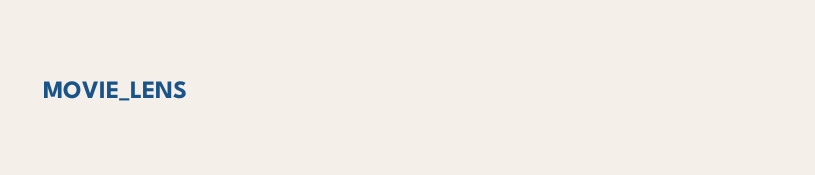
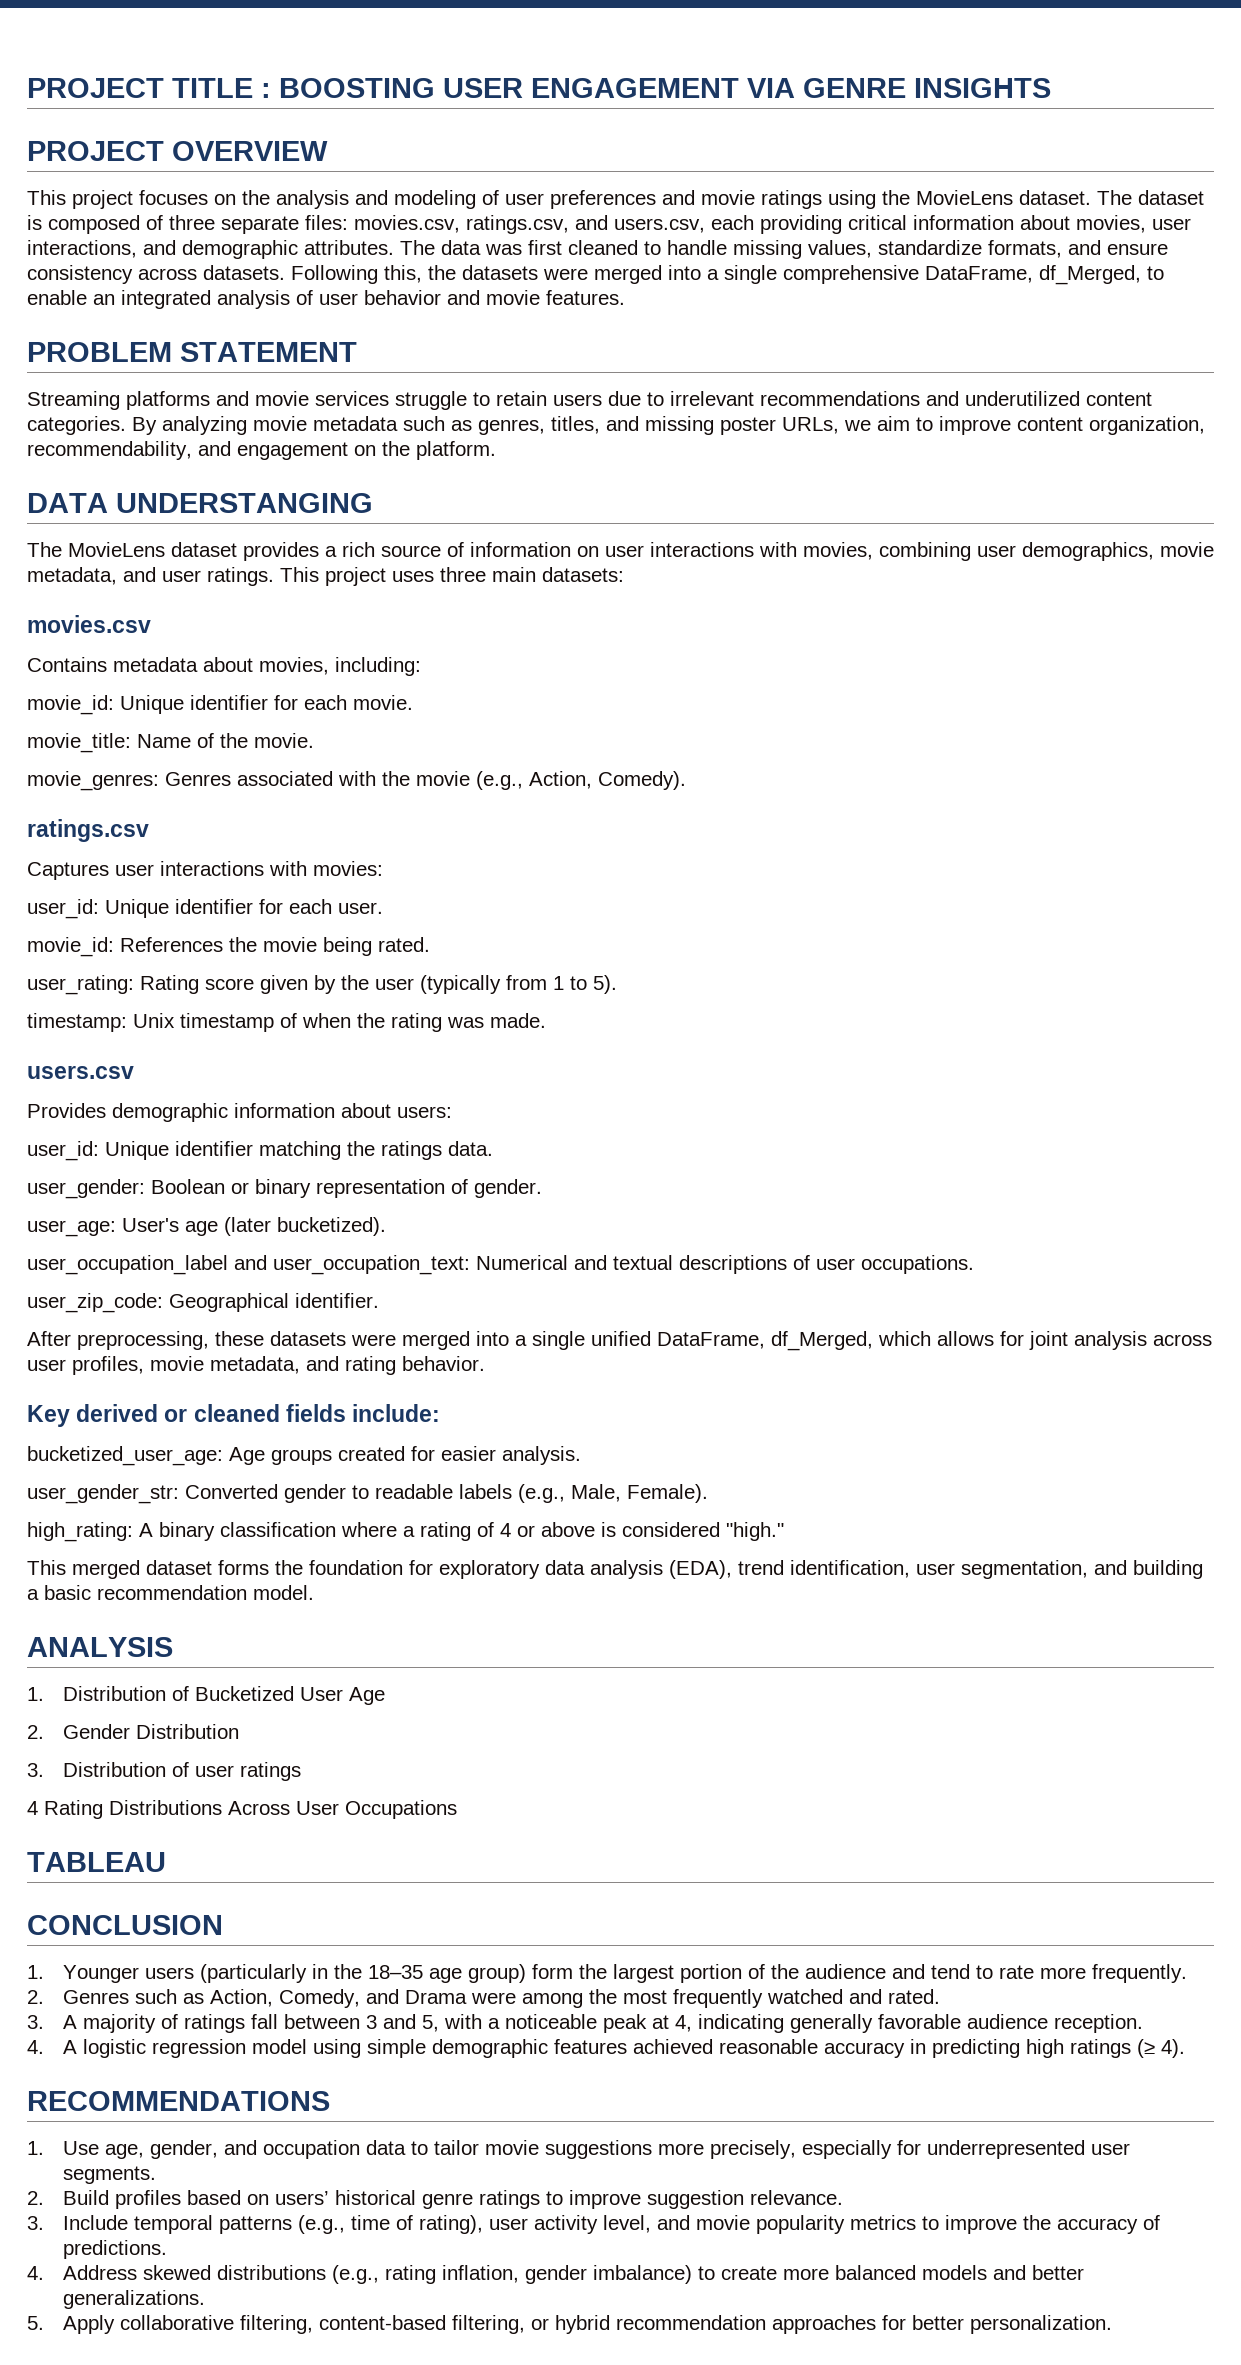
[43,81,187,101] MOVIE_LENS -> [27,78,1051,98] [27,141,328,161] [27,190,1204,209] [27,215,1191,234] [27,240,1168,259] [27,265,1164,285] [27,290,625,309] [27,342,357,362] [27,391,1152,410] [27,416,1205,435] [27,441,496,460] [27,493,373,513] [27,542,1214,561] [27,567,624,586] [27,615,151,633] [27,657,421,676] [27,695,413,715] [27,733,314,753] [27,771,686,791] [27,819,149,842] [27,861,383,880] [27,899,383,919] [27,937,430,957] [27,975,617,995] [27,1013,546,1032] [27,1066,134,1079] [27,1103,452,1122] [27,1141,493,1161] [27,1179,542,1199] [27,1217,386,1237] [27,1255,974,1275] [27,1293,379,1313] [27,1331,1212,1351] [27,1356,485,1375] [27,1404,441,1427] [27,1446,581,1466] [27,1484,708,1504] [27,1522,784,1542] [27,1560,1203,1579] [27,1585,314,1600] [27,1637,173,1657] [27,1686,386,1705] [27,1724,240,1739] [27,1762,302,1781] [27,1800,457,1819] [27,1852,166,1872] [27,1915,223,1935] [27,1964,1188,1983] [27,1989,941,2008] [27,2014,1144,2033] [27,2039,1186,2058] [27,2091,330,2111] [27,2140,1131,2159] [63,2166,157,2184] [27,2190,844,2209] [27,2215,1161,2234] [63,2240,168,2259] [27,2265,1085,2284] [63,2290,206,2309] [27,2315,1113,2334] PROJECT TITLE : BOOSTING USER ENGAGEMENT VIA GENRE INSIGHTS // PROJECT OVERVIEW // This project focuses on the analysis and modeling of user preferences and movie ratings using the MovieLens dataset. The dataset is composed of three separate files: movies.csv, ratings.csv, and users.csv, each providing critical information about movies, user interactions, and demographic attributes. The data was first cleaned to handle missing values, standardize formats, and ensure consistency across datasets. Following this, the datasets were merged into a single comprehensive DataFrame, df_Merged, to enable an integrated analysis of user behavior and movie features. // PROBLEM STATEMENT // Streaming platforms and movie services struggle to retain users due to irrelevant recommendations and underutilized content categories. By analyzing movie metadata such as genres, titles, and missing poster URLs, we aim to improve content organization, recommendability, and engagement on the platform. // DATA UNDERSTANGING // The MovieLens dataset provides a rich source of information on user interactions with movies, combining user demographics, movie metadata, and user ratings. This project uses three main datasets: // movies.csv // Contains metadata about movies, including: // movie_id: Unique identifier for each movie. // movie_title: Name of the movie. // movie_genres: Genres associated with the movie (e.g., Action, Comedy). // ratings.csv // Captures user interactions with movies: // user_id: Unique identifier for each user. // movie_id: References the movie being rated. // user_rating: Rating score given by the user (typically from 1 to 5). // timestamp: Unix timestamp of when the rating was made. // users.csv // Provides demographic information about users: // user_id: Unique identifier matching the ratings data. // user_gender: Boolean or binary representation of gender. // user_age: User's age (later bucketized). // user_occupation_label and user_occupation_text: Numerical and textual descriptions of user occupations. // user_zip_code: Geographical identifier. // After preprocessing, these datasets were merged into a single unified DataFrame, df_Merged, which allows for joint analysis across user profiles, movie metadata, and rating behavior. // Key derived or cleaned fields include: // bucketized_user_age: Age groups created for easier analysis. // user_gender_str: Converted gender to readable labels (e.g., Male, Female). // high_rating: A binary classification where a rating of 4 or above is considered "high." // This merged dataset forms the foundation for exploratory data analysis (EDA), trend identification, user segmentation, and building a basic recommendation model. // ANALYSIS // 1. Distribution of Bucketized User Age // 2. Gender Distribution // 3. Distribution of user ratings // 4 Rating Distributions Across User Occupations // TABLEAU // CONCLUSION // 1. Younger users (particularly in the 18–35 age group) form the largest portion of the audience and tend to rate more frequently. // 2. Genres such as Action, Comedy, and Drama were among the most frequently watched and rated. // 3. A majority of ratings fall between 3 and 5, with a noticeable peak at 4, indicating generally favorable audience reception. // 4. A logistic regression model using simple demographic features achieved reasonable accuracy in predicting high ratings (≥ 4). // RECOMMENDATIONS // 1. Use age, gender, and occupation data to tailor movie suggestions more precisely, especially for underrepresented user segments. // 2. Build profiles based on users’ historical genre ratings to improve suggestion relevance. // 3. Include temporal patterns (e.g., time of rating), user activity level, and movie popularity metrics to improve the accuracy of predictions. // 4. Address skewed distributions (e.g., rating inflation, gender imbalance) to create more balanced models and better generalizations. // 5. Apply collaborative filtering, content-based filtering, or hybrid recommendation approaches for better personalization.

